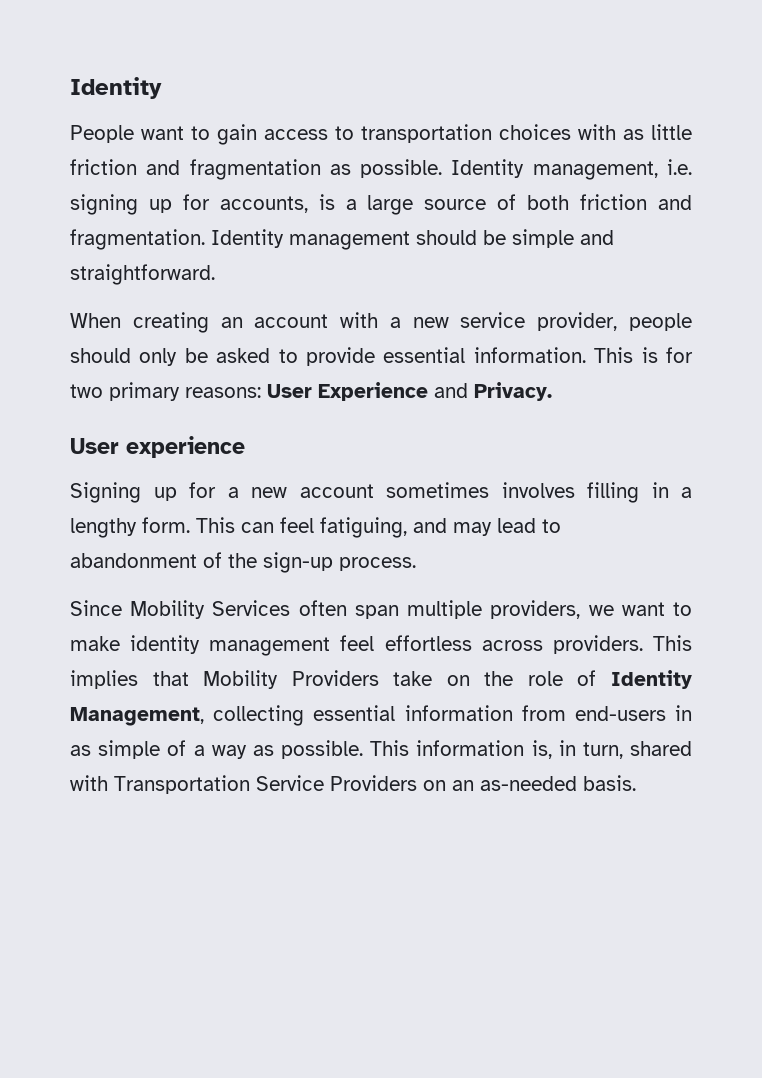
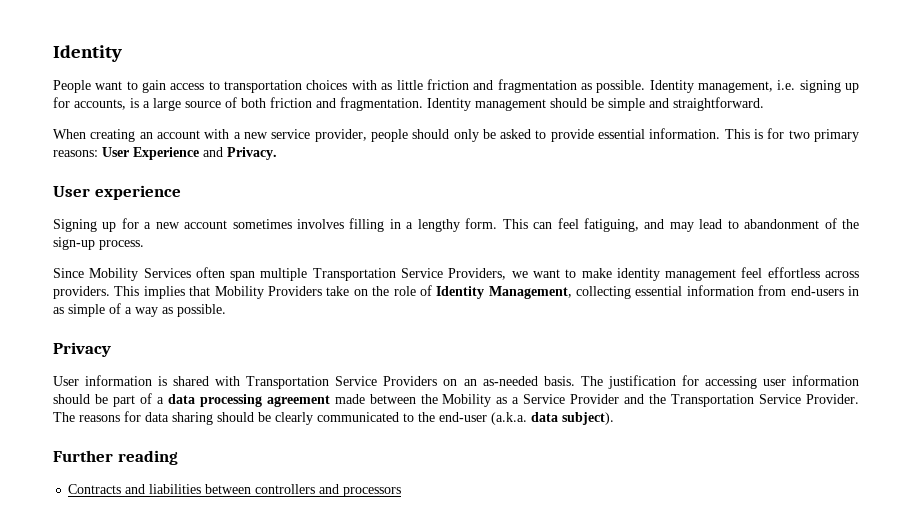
[490,600,581,619] providers, -> [312,268,507,281] Transportation Service Providers,
[370,740,623,759] This information is, in turn, -> [53,342,111,357] [53,375,168,386] // Privacy // User information is
(636, 783) none -> [580,375,859,389] [53,393,860,407] [53,411,614,425] [53,450,178,465] [68,484,402,497] The justification for accessing user information should be part of a data processing agreement made between the Mobility as a Service Provider and the Transportation Service Provider. The reasons for data sharing should be clearly communicated to the end-user (a.k.a. data subject). // Further reading // Contracts and liabilities between controllers and processors

